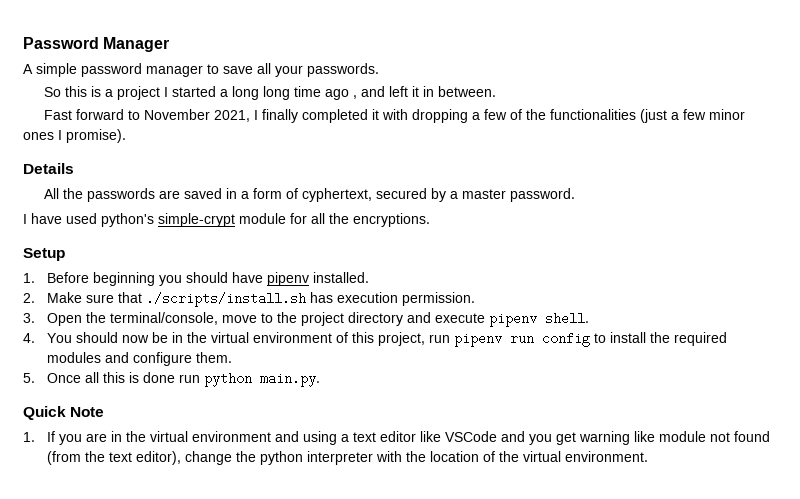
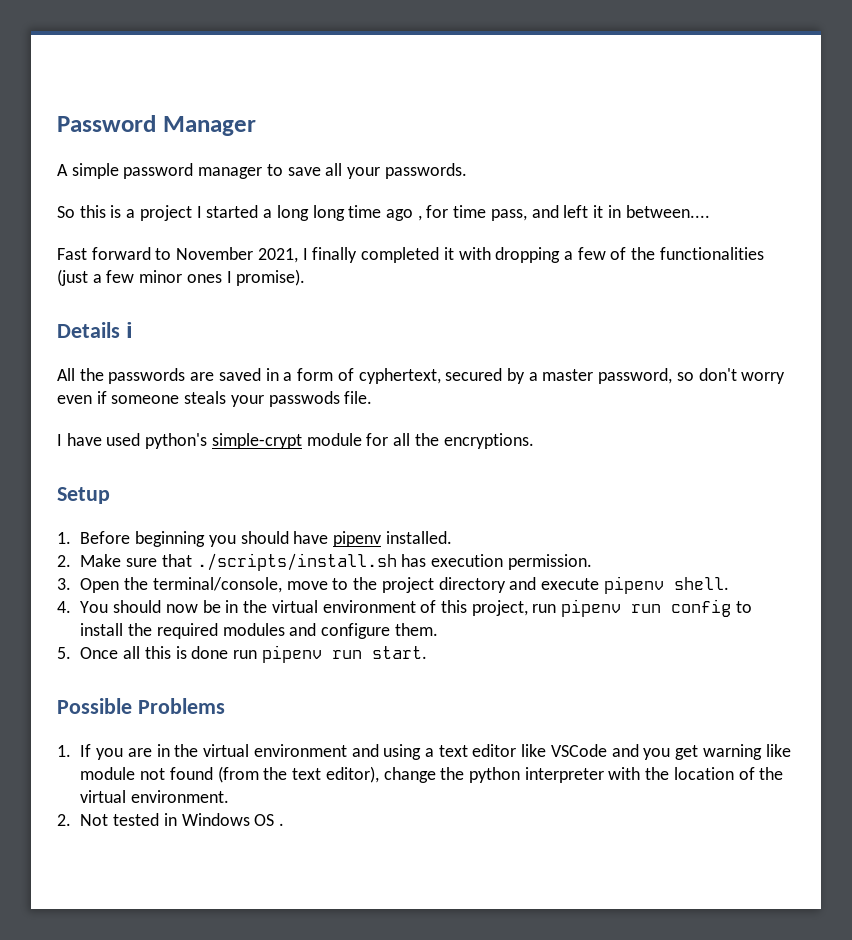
(357, 97) none -> [426,205,527,221] for time pass,
[437,86,496,97] between. -> [625,205,710,218] between....
(74, 168) none -> [125,322,133,338] ℹ
[509,188,575,202] password. -> [598,368,786,384] [57,391,373,407] password, so don't worry even if someone steals your passwods file.
[203,372,320,387] [23,406,105,420] python main.py. // Quick Note -> [261,645,427,663] [57,698,225,714] pipenv run start. // Possible Problems
(648, 456) none -> [57,813,285,826] // 2. Not tested in Windows OS .

